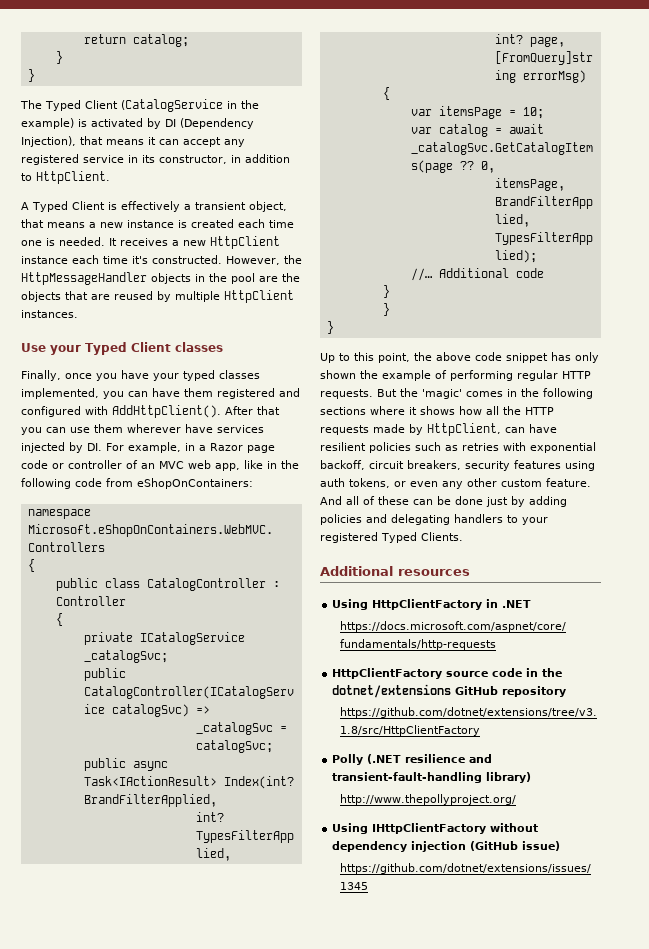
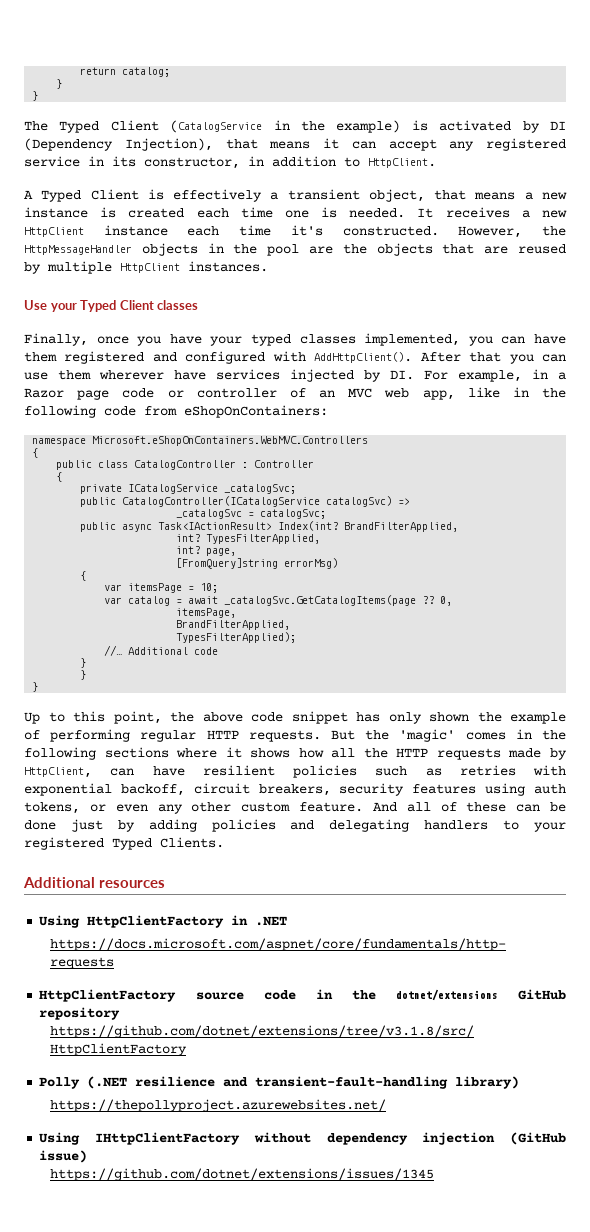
[340,794,517,805] http://www.thepollyproject.org/ -> [50,1099,387,1112] https://thepollyproject.azurewebsites.net/

